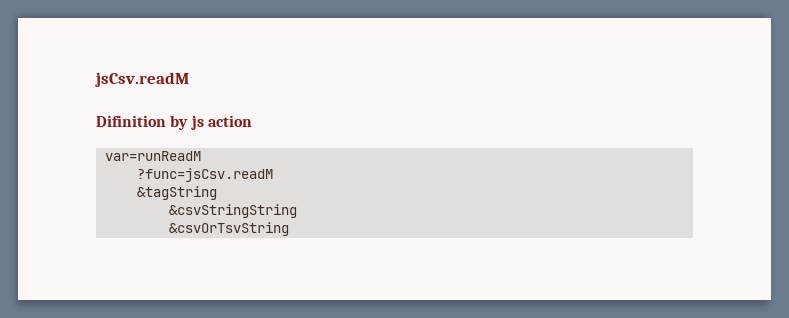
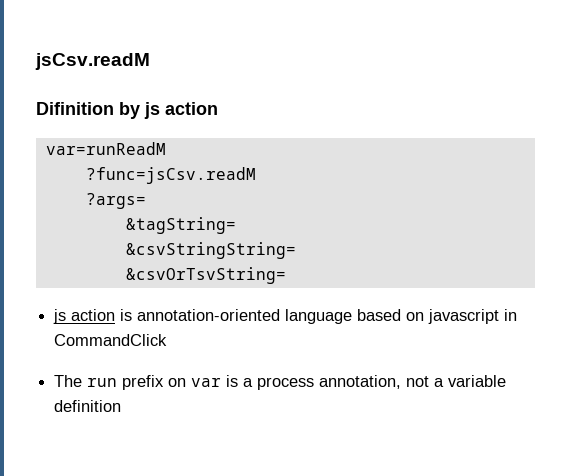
[136,186,217,200] [168,204,297,218] [168,222,289,236] &tagString // &csvStringString // &csvOrTsvString -> [85,193,146,209] [125,217,236,234] [125,242,296,259] [125,267,286,284] [53,309,518,324] [54,334,168,346] [54,375,507,390] [54,400,122,412] ?args= // &tagString= // &csvStringString= // &csvOrTsvString= // js action is annotation-oriented language based on javascript in CommandClick // The run prefix on var is a process annotation, not a variable definition

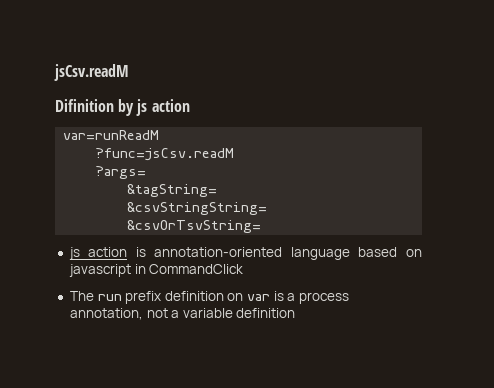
(165, 382) none -> [164,291,224,301] definition

